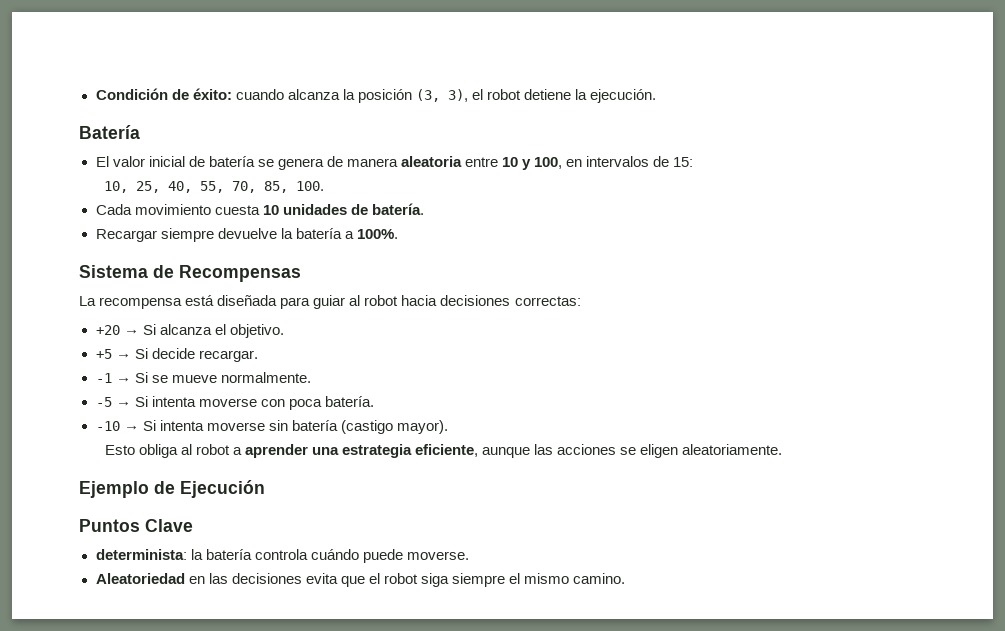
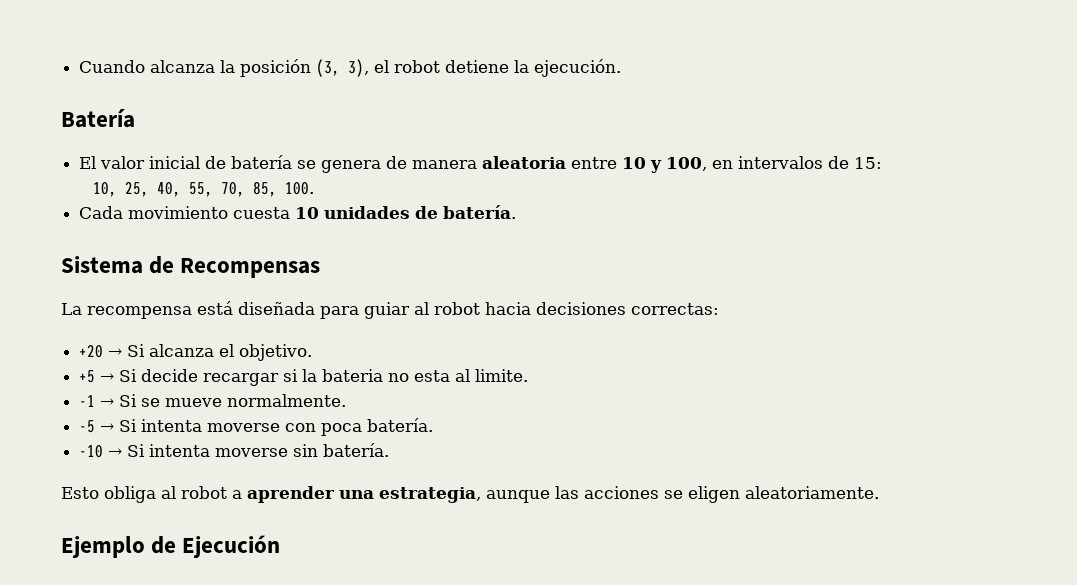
[95,88,284,100] Condición de éxito: cuando -> [79,60,146,73] Cuando
[95,228,398,242] // Recargar siempre devuelve la batería a 100%. -> (517, 212) none
[198,350,258,362] recargar. -> [203,369,529,386] recargar si la bateria no esta al limite.
[291,420,448,434] batería (castigo mayor). -> [323,443,390,457] batería.
[342,444,479,458] estrategia eficiente, -> [379,487,481,503] estrategia,
[79,519,193,532] [95,549,469,563] [95,573,626,587] // Puntos Clave // determinista: la batería controla cuándo puede moverse. // Aleatoriedad en las decisiones evita que el robot siga siempre el mismo camino. -> (281, 546) none

